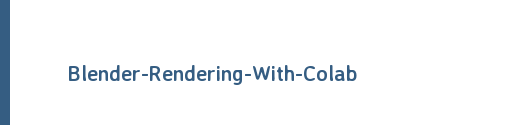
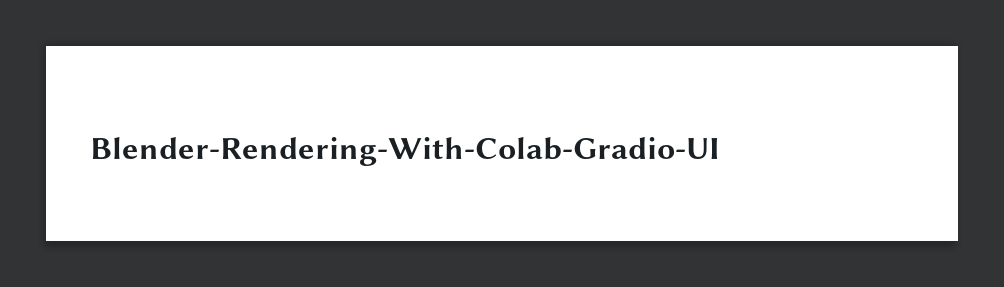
[68,65,357,85] Blender-Rendering-With-Colab -> [90,137,720,166] Blender-Rendering-With-Colab-Gradio-UI

